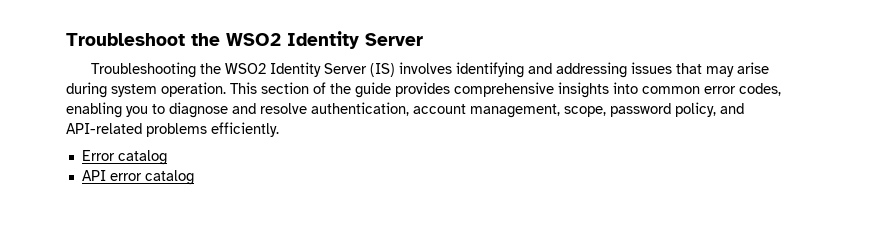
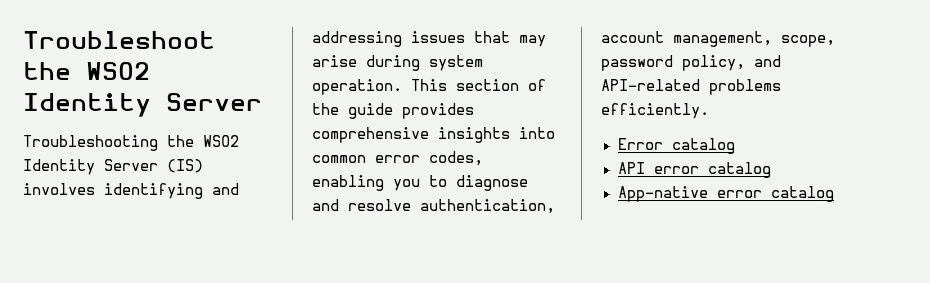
(194, 177) none -> [617,186,834,202] // App-native error catalog

